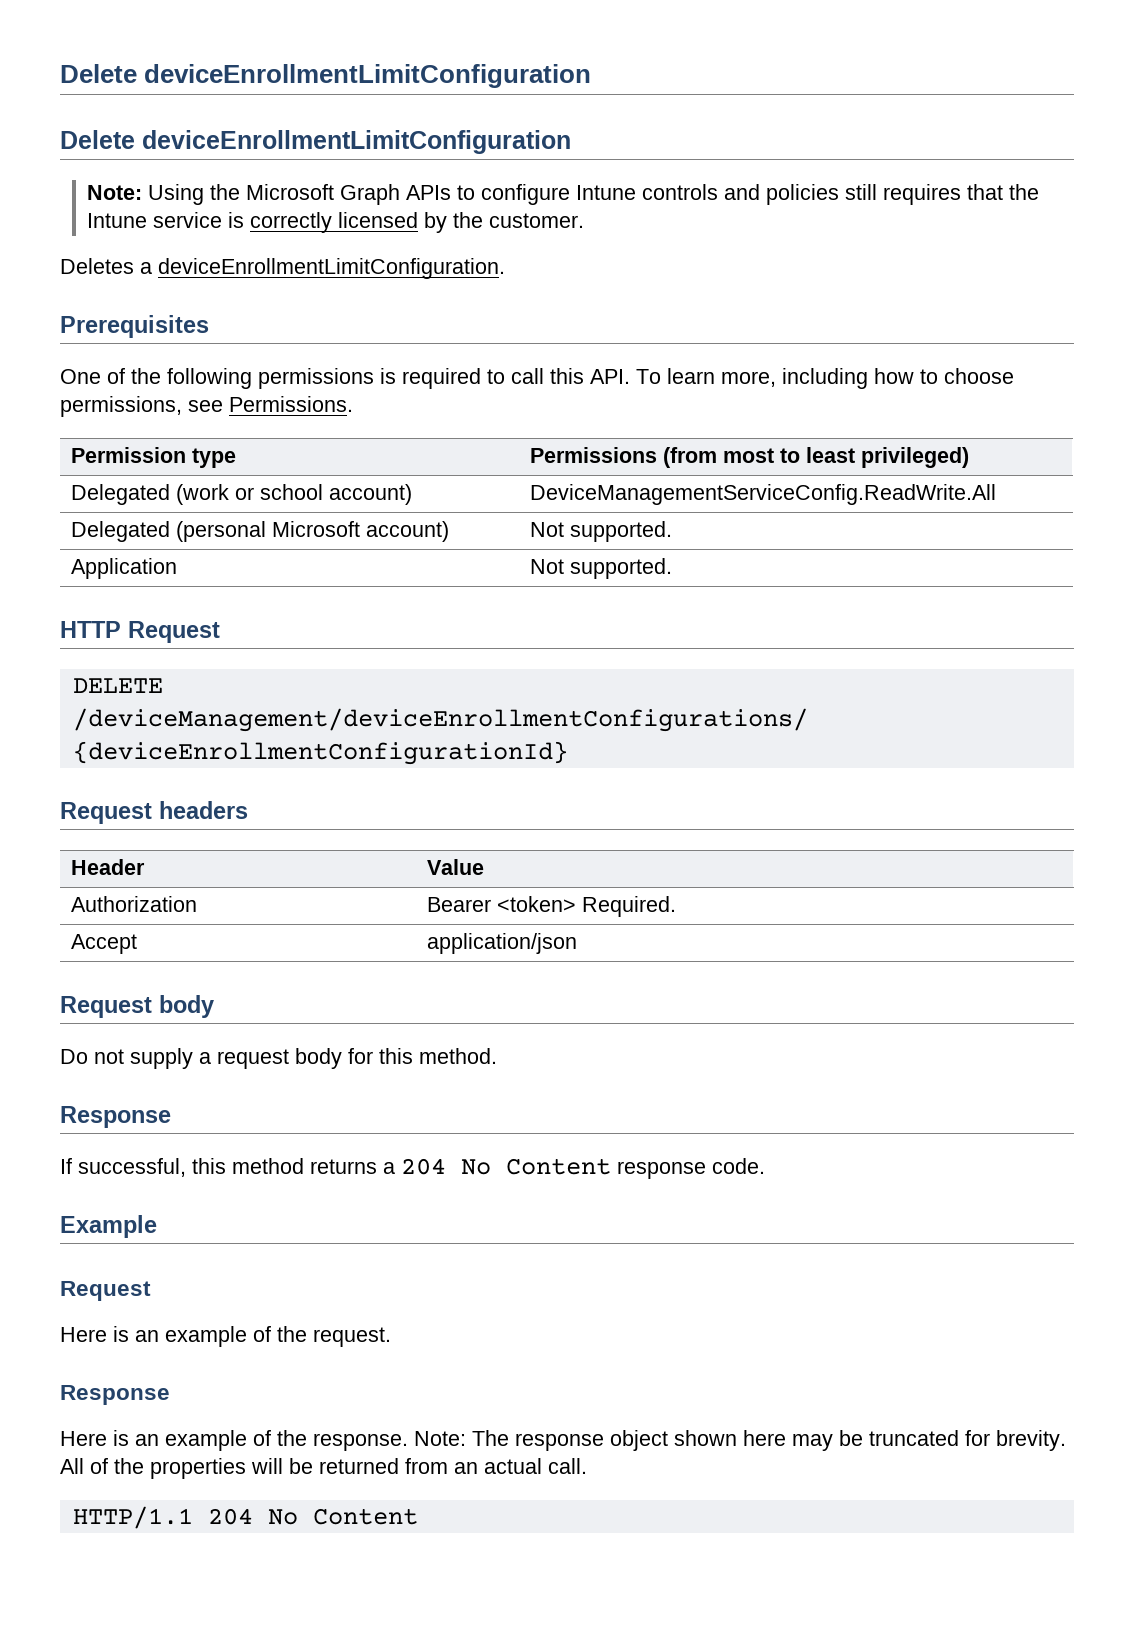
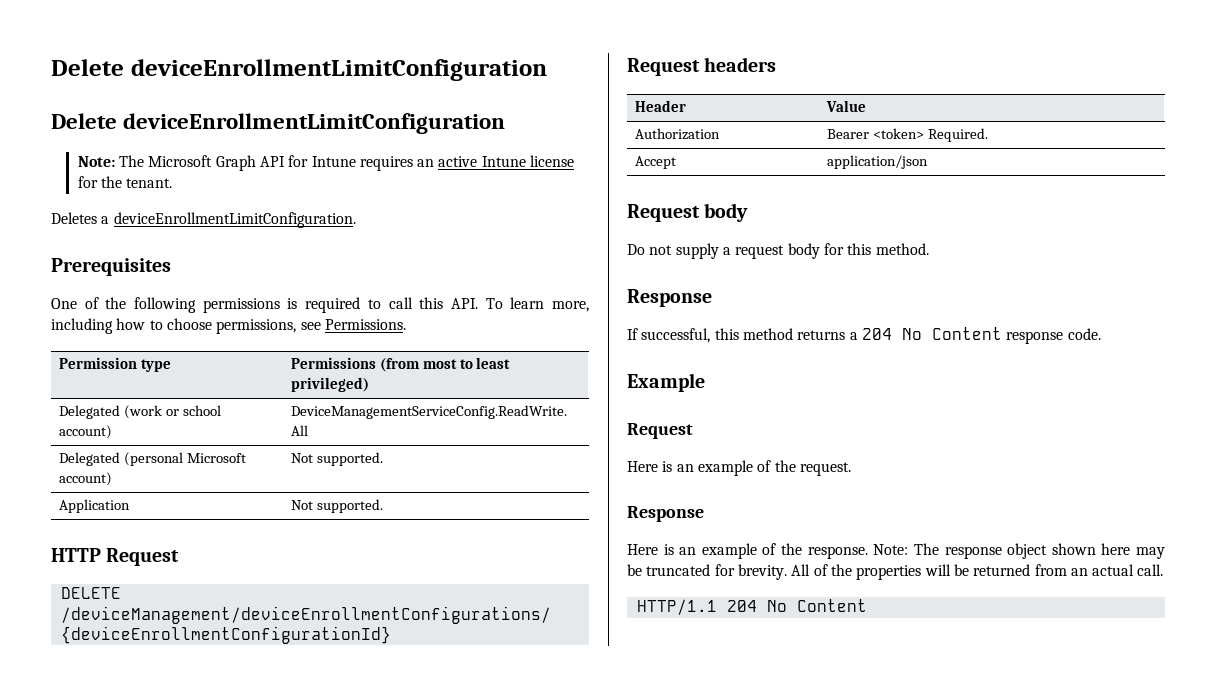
[148,184,1040,205] [87,212,585,233] Using the Microsoft Graph APIs to configure Intune controls and policies still requires that the Intune service is correctly licensed by the customer. -> [118,155,575,171] [77,176,173,188] The Microsoft Graph API for Intune requires an active Intune license for the tenant.

